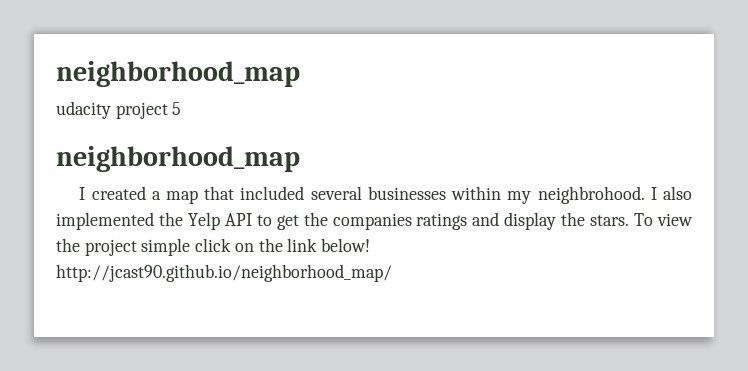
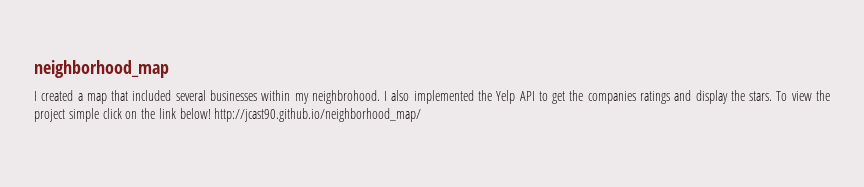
[56,61,300,87] [56,101,182,119] [56,146,300,172] neighborhood_map // udacity project 5 // neighborhood_map -> [34,60,169,78] neighborhood_map

